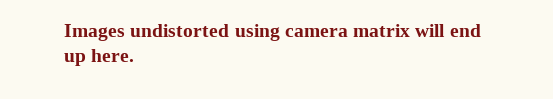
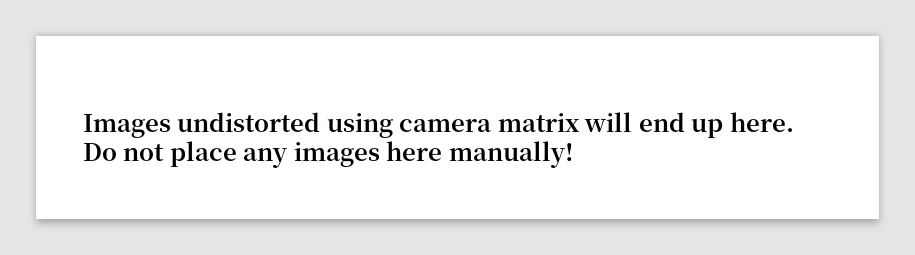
(135, 55) none -> [83,141,574,168] Do not place any images here manually!

